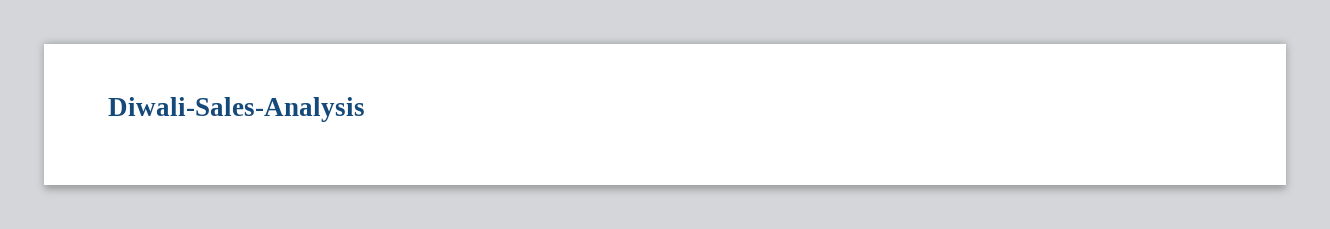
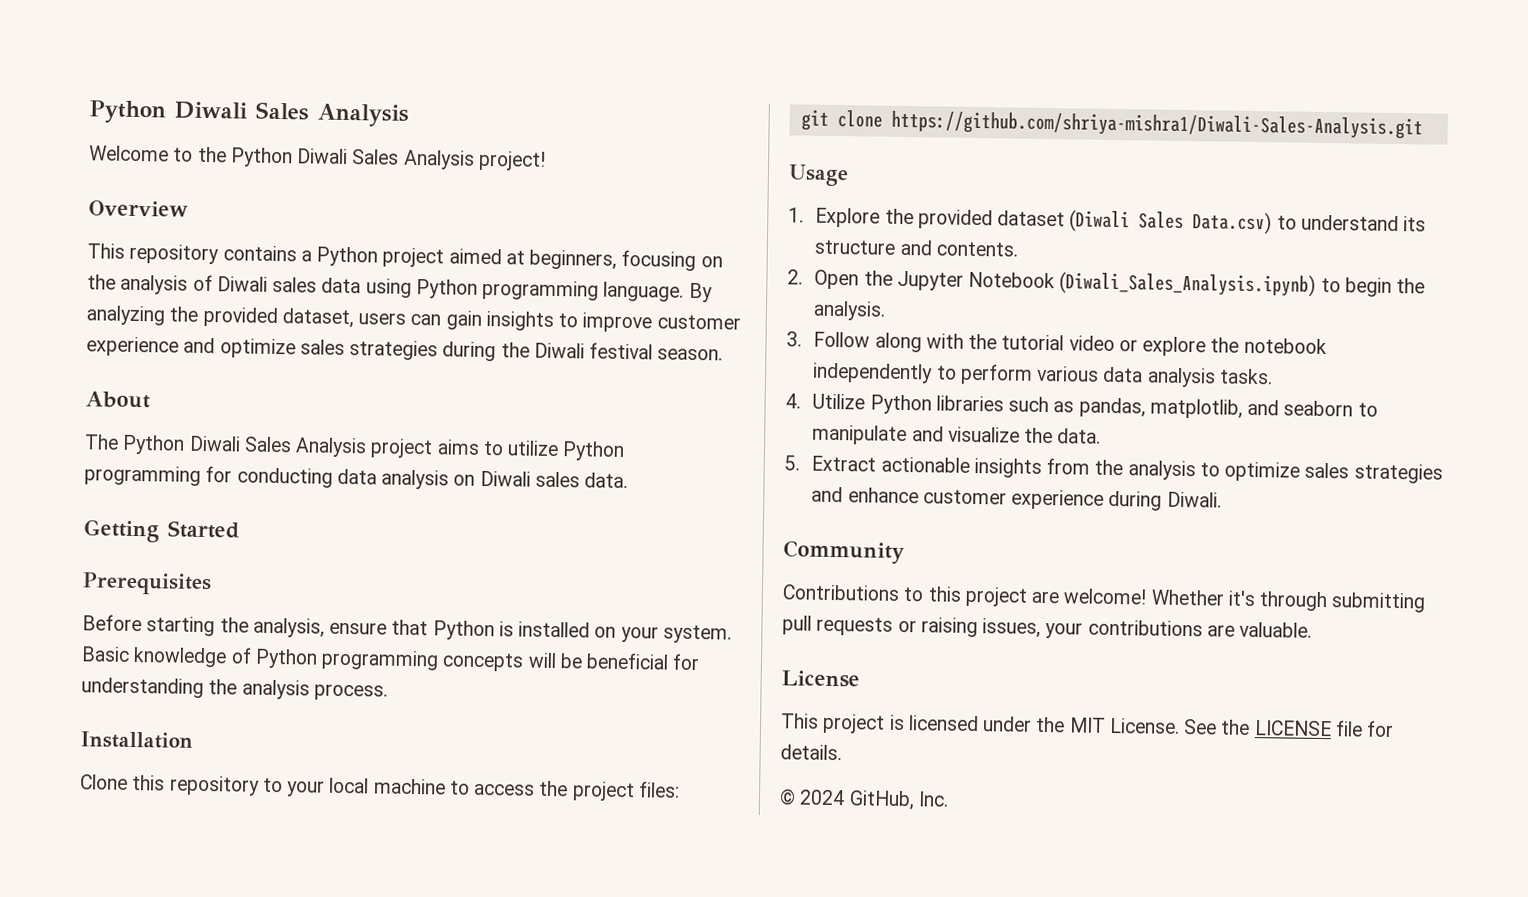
[108,97,365,122] Diwali-Sales-Analysis -> [89,100,409,127] [89,145,546,171] [88,200,189,217] [87,243,723,272] [87,274,713,303] [86,305,741,333] [86,336,724,362] [85,391,151,409] [84,434,626,462] [84,465,629,490] [83,519,240,543] [82,572,212,596] [82,614,732,644] [81,646,701,672] [81,677,388,701] [80,731,193,749] [80,774,680,802] [800,109,1423,140] [788,164,849,187] [788,207,1427,235] [814,239,1018,257] [787,269,1426,297] [813,300,887,321] [786,331,1327,357] [812,362,1273,388] [785,393,1378,419] [812,424,1102,446] [784,455,1443,484] [811,486,1222,511] [783,540,905,565] [782,584,1426,613] [782,615,1313,639] [781,670,860,688] [780,713,1395,738] [780,744,842,761] [779,789,949,811] Python Diwali Sales Analysis // Welcome to the Python Diwali Sales Analysis project! // Overview // This repository contains a Python project aimed at beginners, focusing on the analysis of Diwali sales data using Python programming language. By analyzing the provided dataset, users can gain insights to improve customer experience and optimize sales strategies during the Diwali festival season. // About // The Python Diwali Sales Analysis project aims to utilize Python programming for conducting data analysis on Diwali sales data. // Getting Started // Prerequisites // Before starting the analysis, ensure that Python is installed on your system. Basic knowledge of Python programming concepts will be beneficial for understanding the analysis process. // Installation // Clone this repository to your local machine to access the project files: // git clone https://github.com/shriya-mishra1/Diwali-Sales-Analysis.git // Usage // 1. Explore the provided dataset (Diwali Sales Data.csv) to understand its structure and contents. // 2. Open the Jupyter Notebook (Diwali_Sales_Analysis.ipynb) to begin the analysis. // 3. Follow along with the tutorial video or explore the notebook independently to perform various data analysis tasks. // 4. Utilize Python libraries such as pandas, matplotlib, and seaborn to manipulate and visualize the data. // 5. Extract actionable insights from the analysis to optimize sales strategies and enhance customer experience during Diwali. // Community // Contributions to this project are welcome! Whether it's through submitting pull requests or raising issues, your contributions are valuable. // License // This project is licensed under the MIT License. See the LICENSE file for details. // © 2024 GitHub, Inc.

